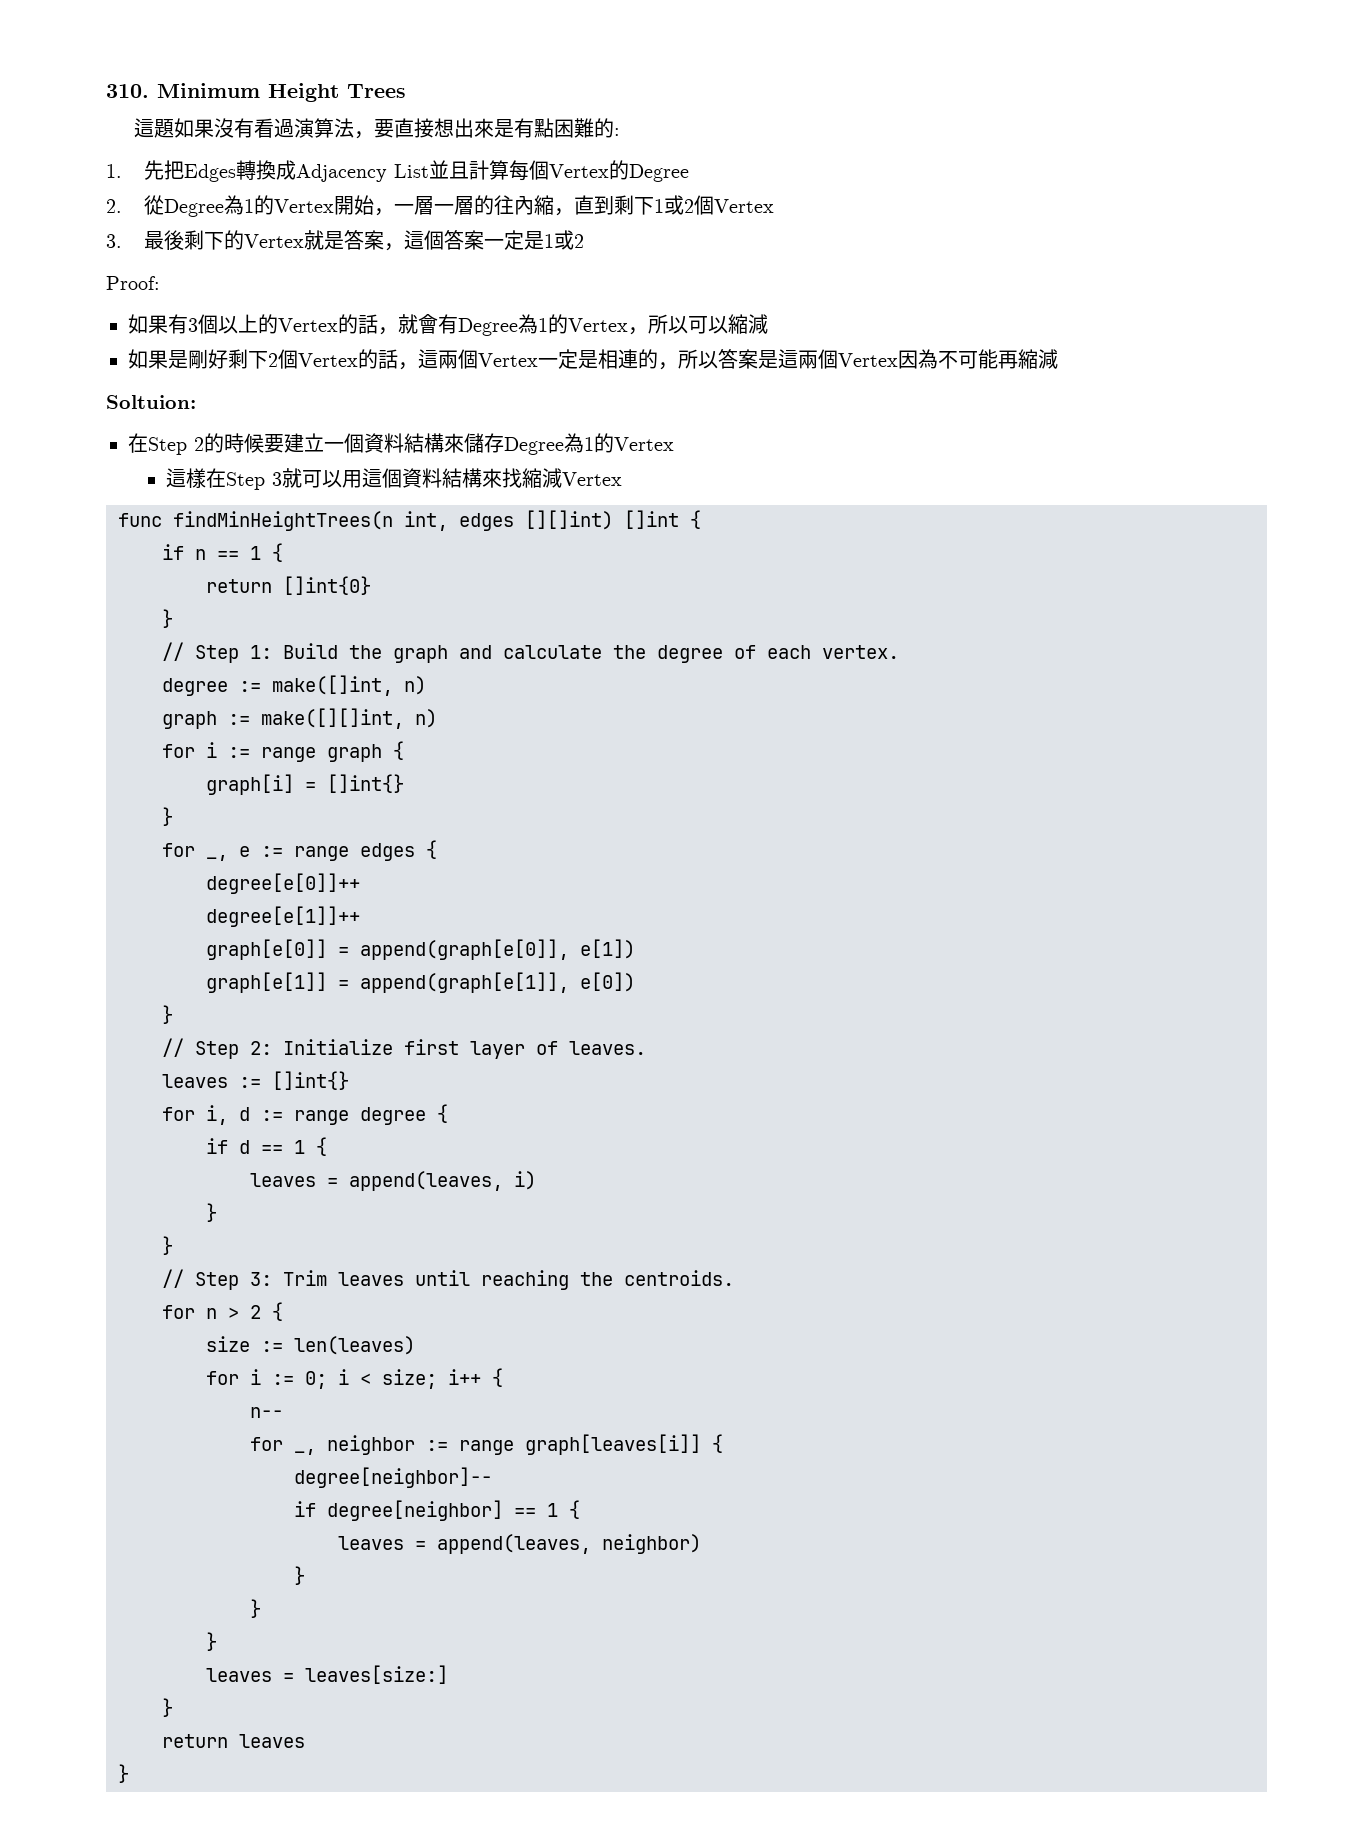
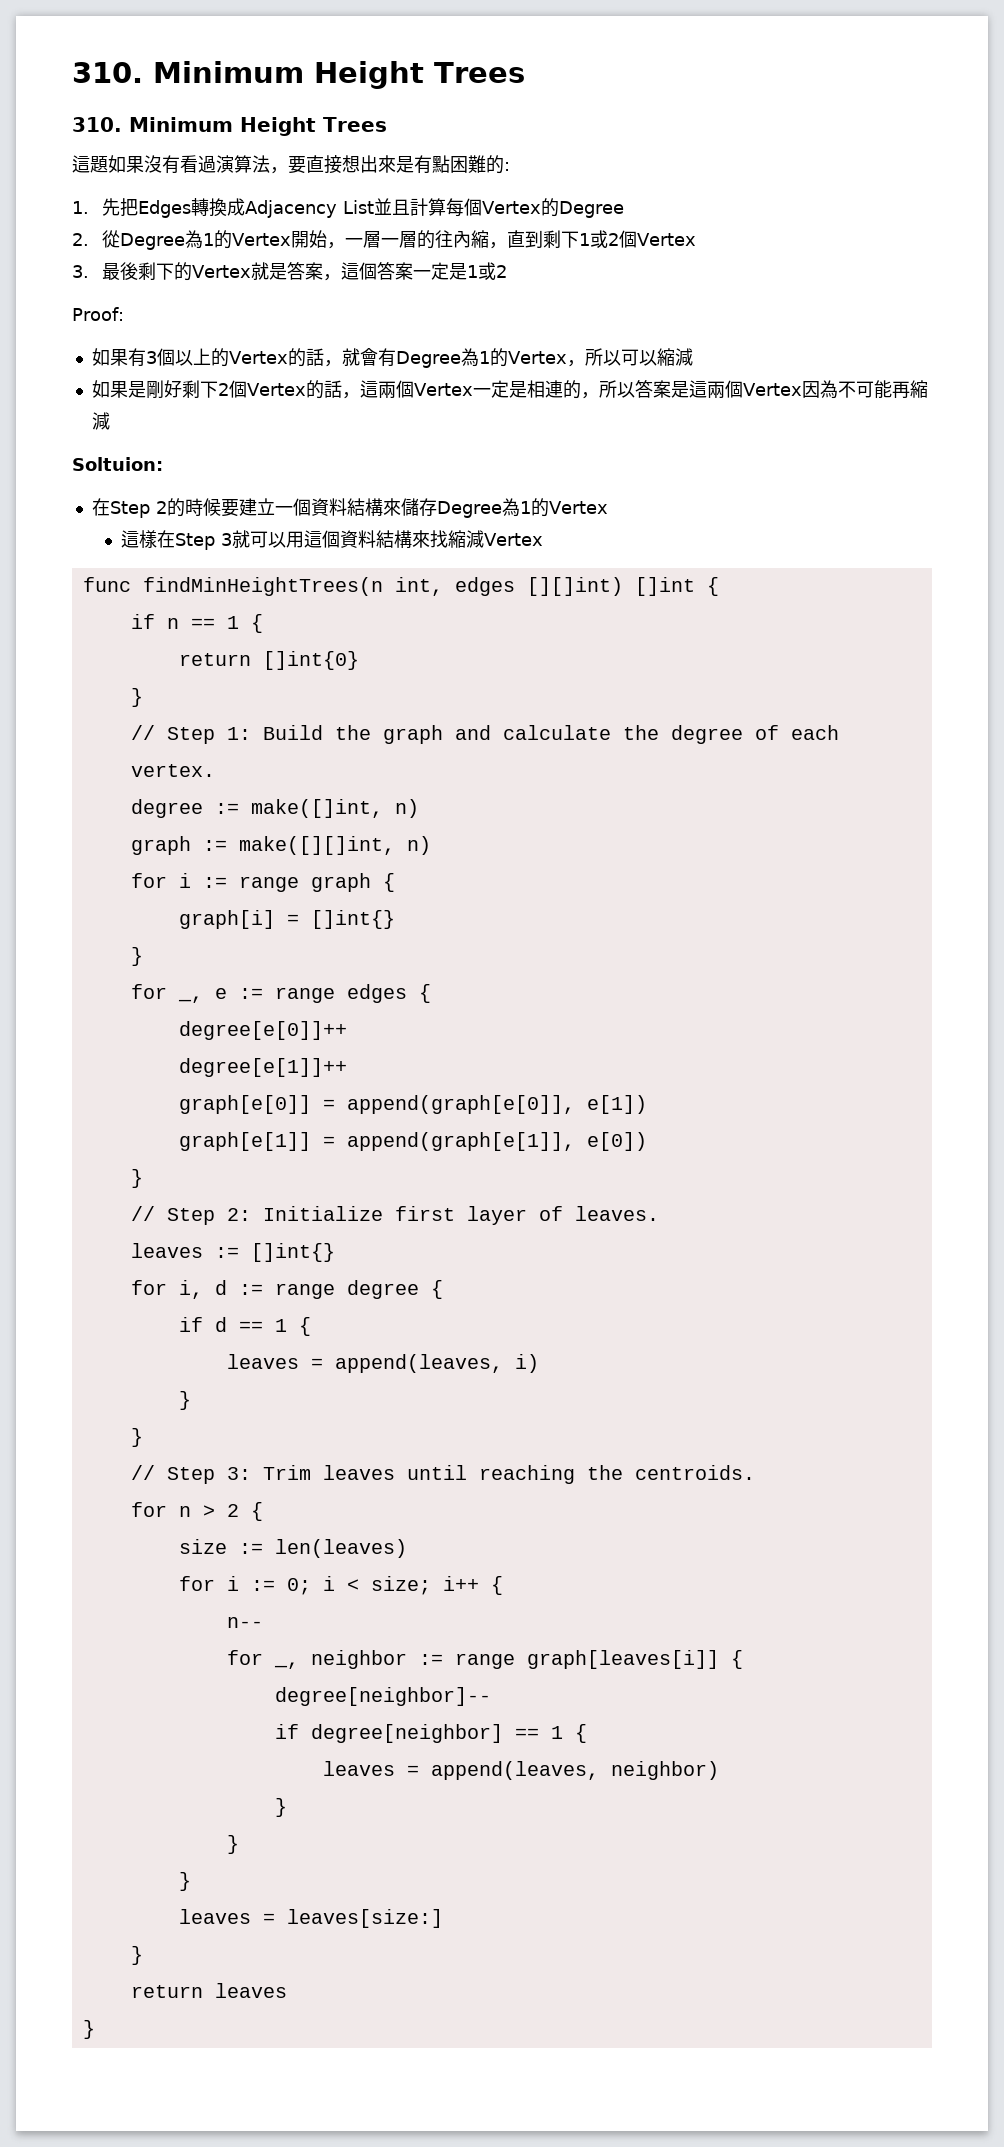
[106,83,406,102] 310. Minimum Height Trees -> [72,61,525,89] [72,117,387,136] 310. Minimum Height Trees // 310. Minimum Height Trees

